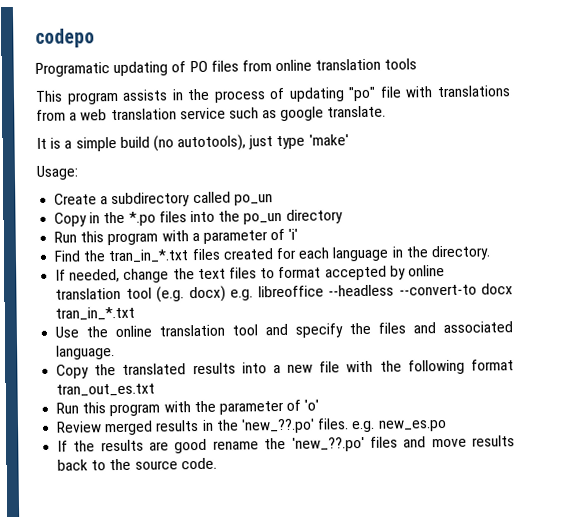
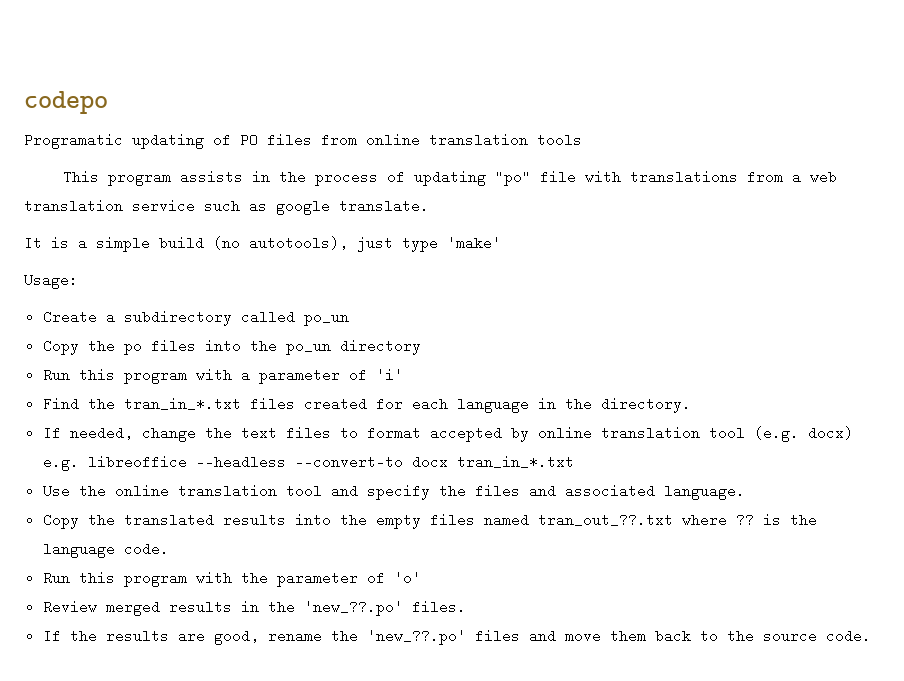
[89,211,156,226] in the *.po -> [87,339,142,355] the po
[272,359,515,375] [56,383,156,397] a new file with the following format tran_out_es.txt -> [339,513,817,529] [42,542,169,558] the empty files named tran_out_??.txt where ?? is the language code.
[351,419,447,433] e.g. new_es.po -> (466, 607) none
[174,438,208,454] good -> [213,629,259,645] good,
[472,435,515,447] results -> [609,629,646,643] them

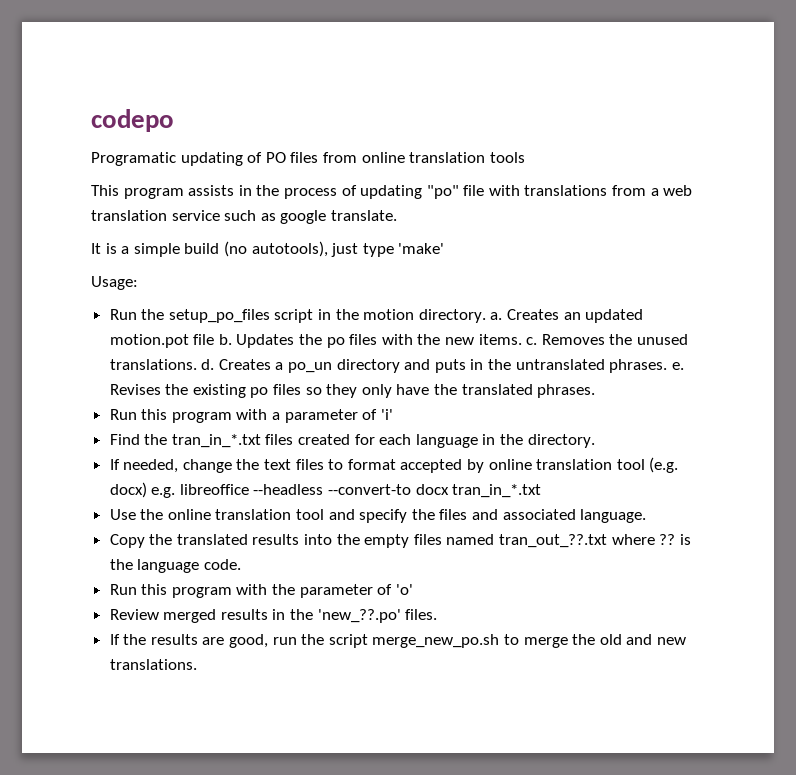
[42,310,349,326] [42,339,421,355] Create a subdirectory called po_un // Copy the po files into the po_un directory -> [109,309,644,323] [109,334,688,348] [109,359,684,373] [109,384,596,398] Run the setup_po_files script in the motion directory. a. Creates an updated motion.pot file b. Updates the po files with the new items. c. Removes the unused translations. d. Creates a po_un directory and puts in the untranslated phrases. e. Revises the existing po files so they only have the translated phrases.
[267,629,871,645] rename the 'new_??.po' files and move them back to the source code. -> [272,634,686,648] [109,659,197,670] run the script merge_new_po.sh to merge the old and new translations.

